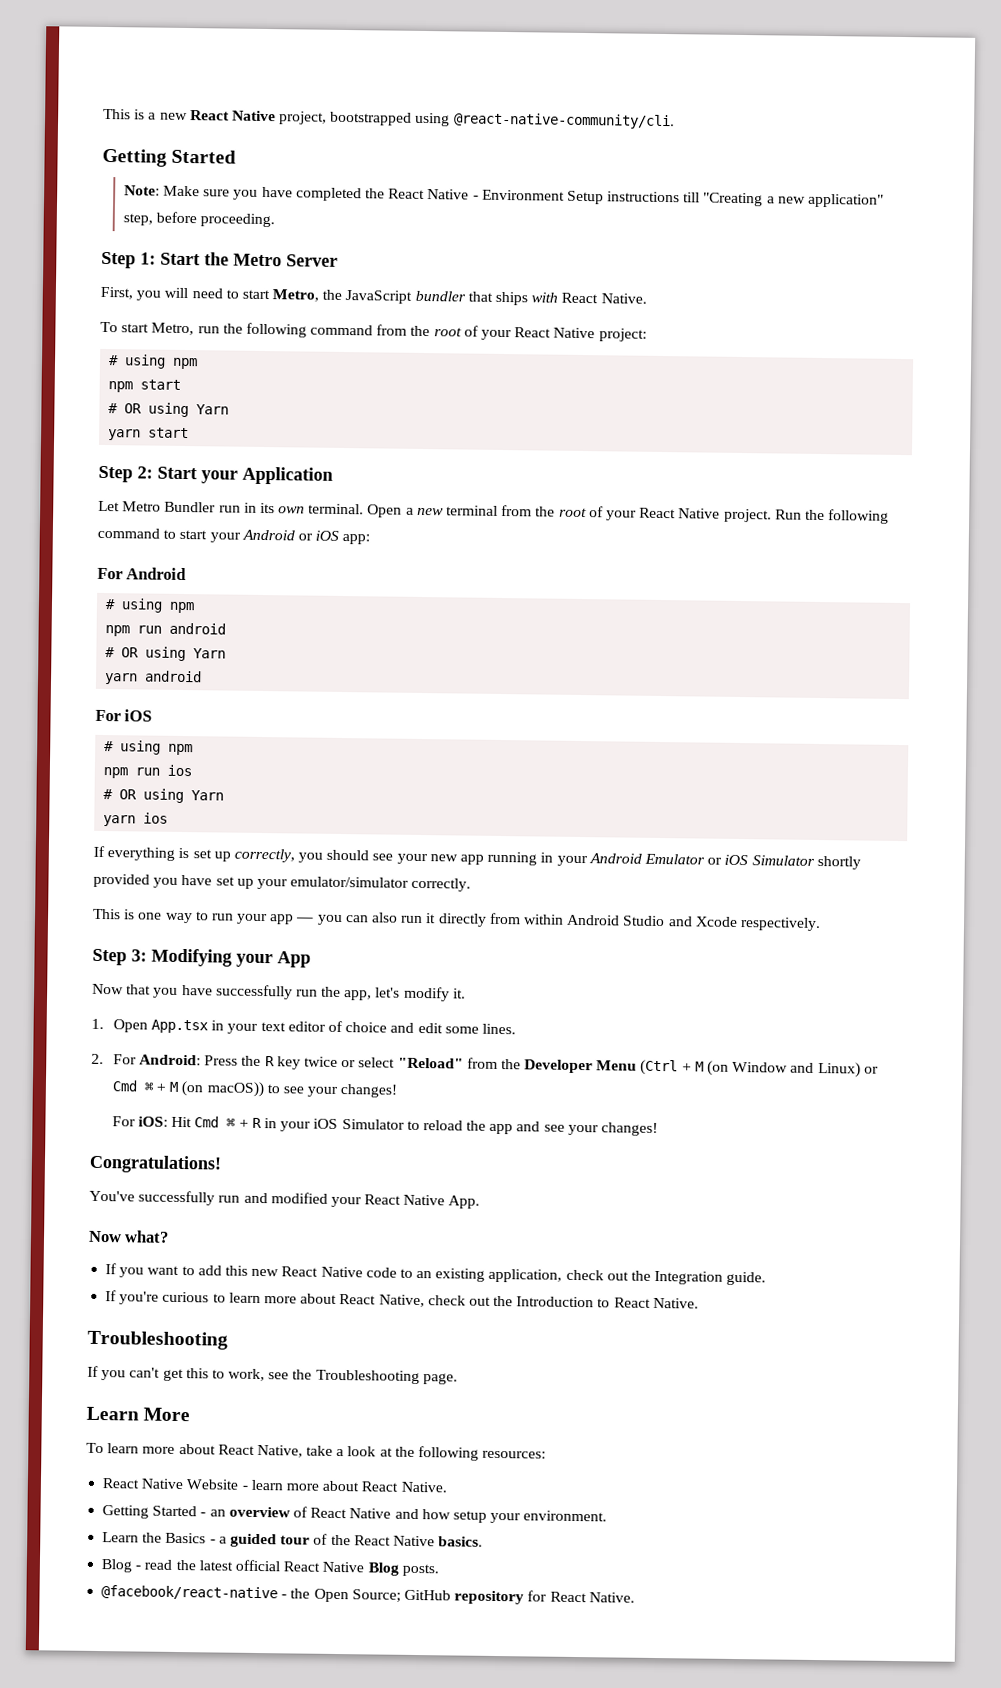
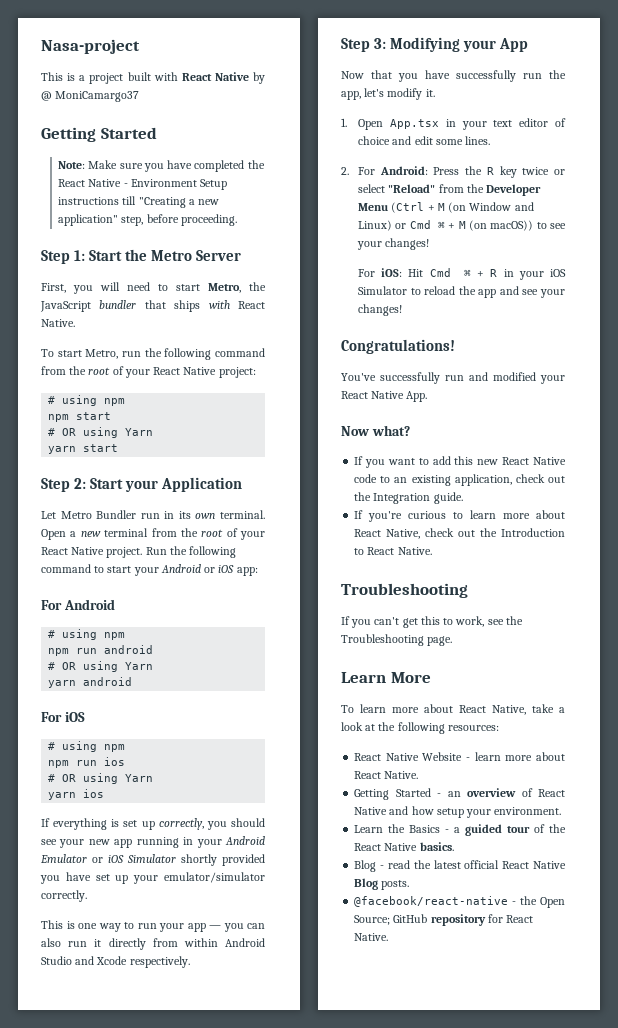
(103, 114) none -> [41,39,140,54] Nasa-project //
[159,110,675,130] new React Native project, bootstrapped using @react-native-community/cli. -> [89,72,265,84] [41,91,140,102] project built with React Native by @ MoniCamargo37

